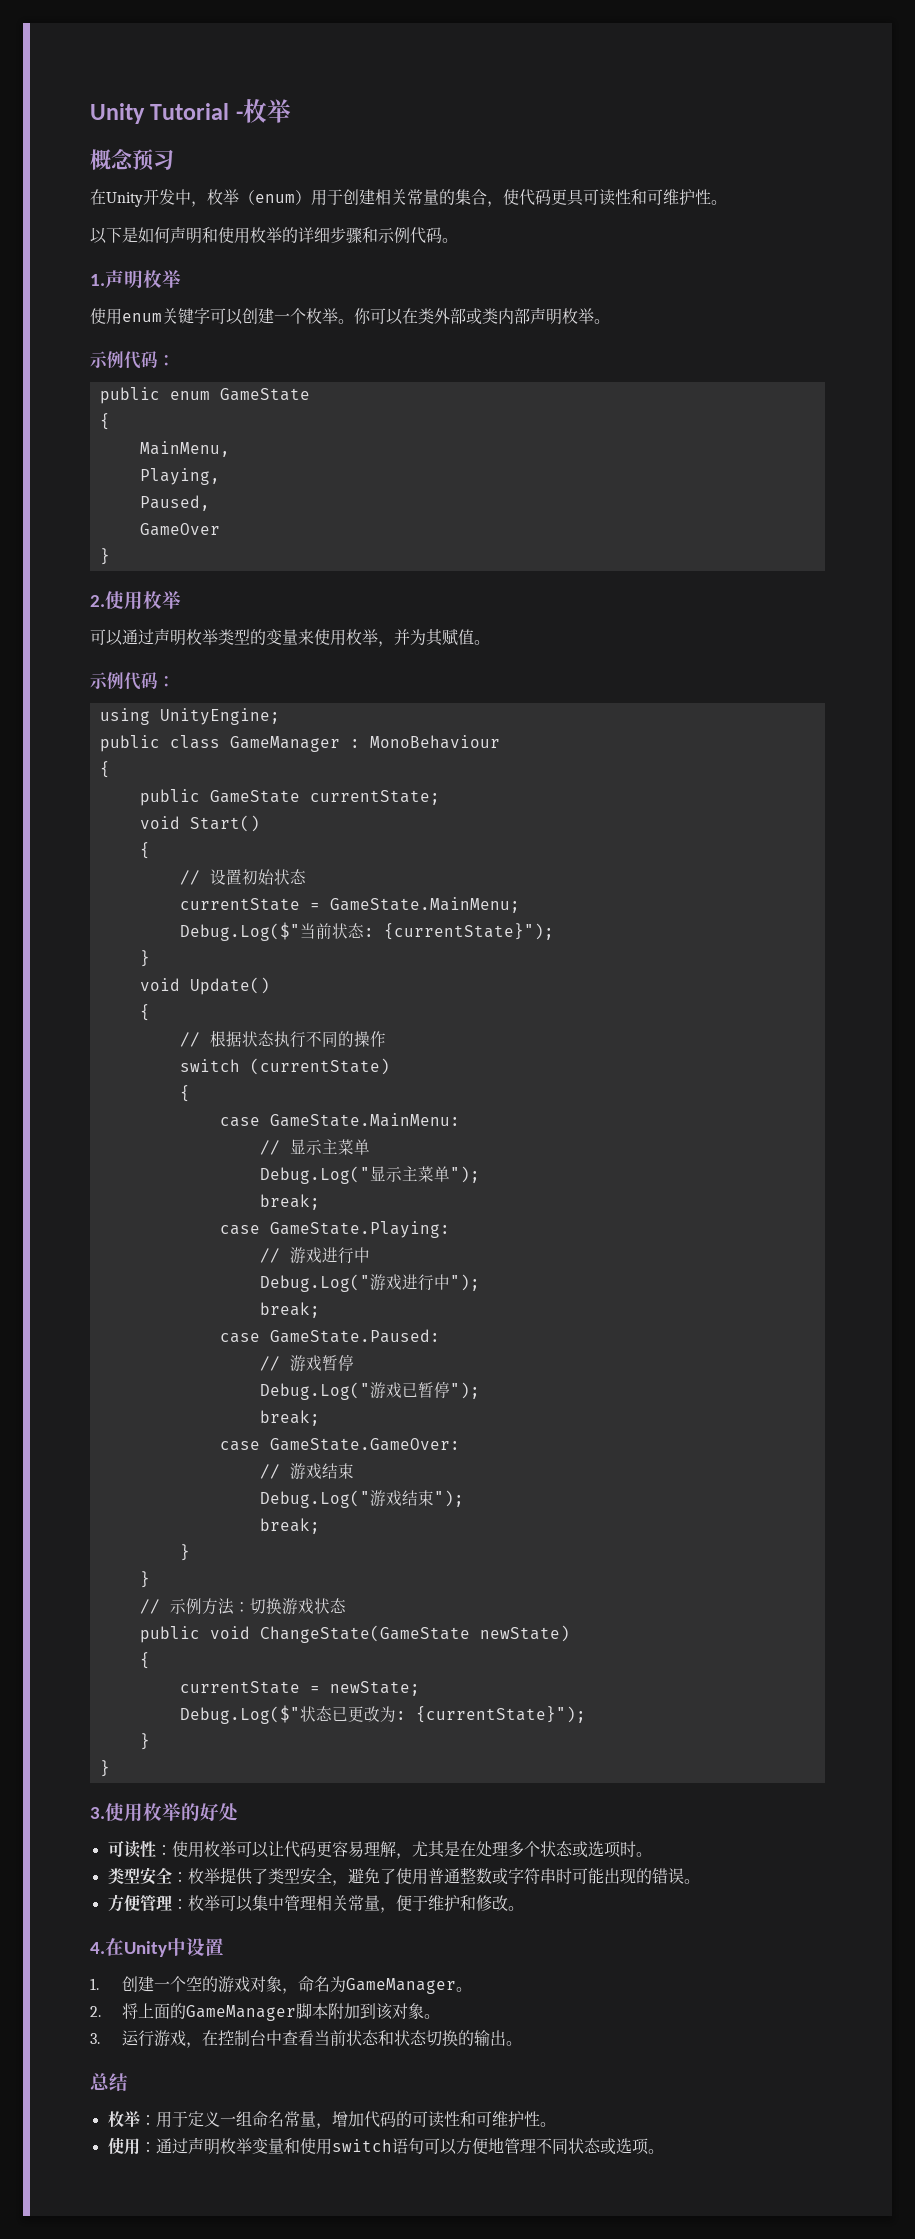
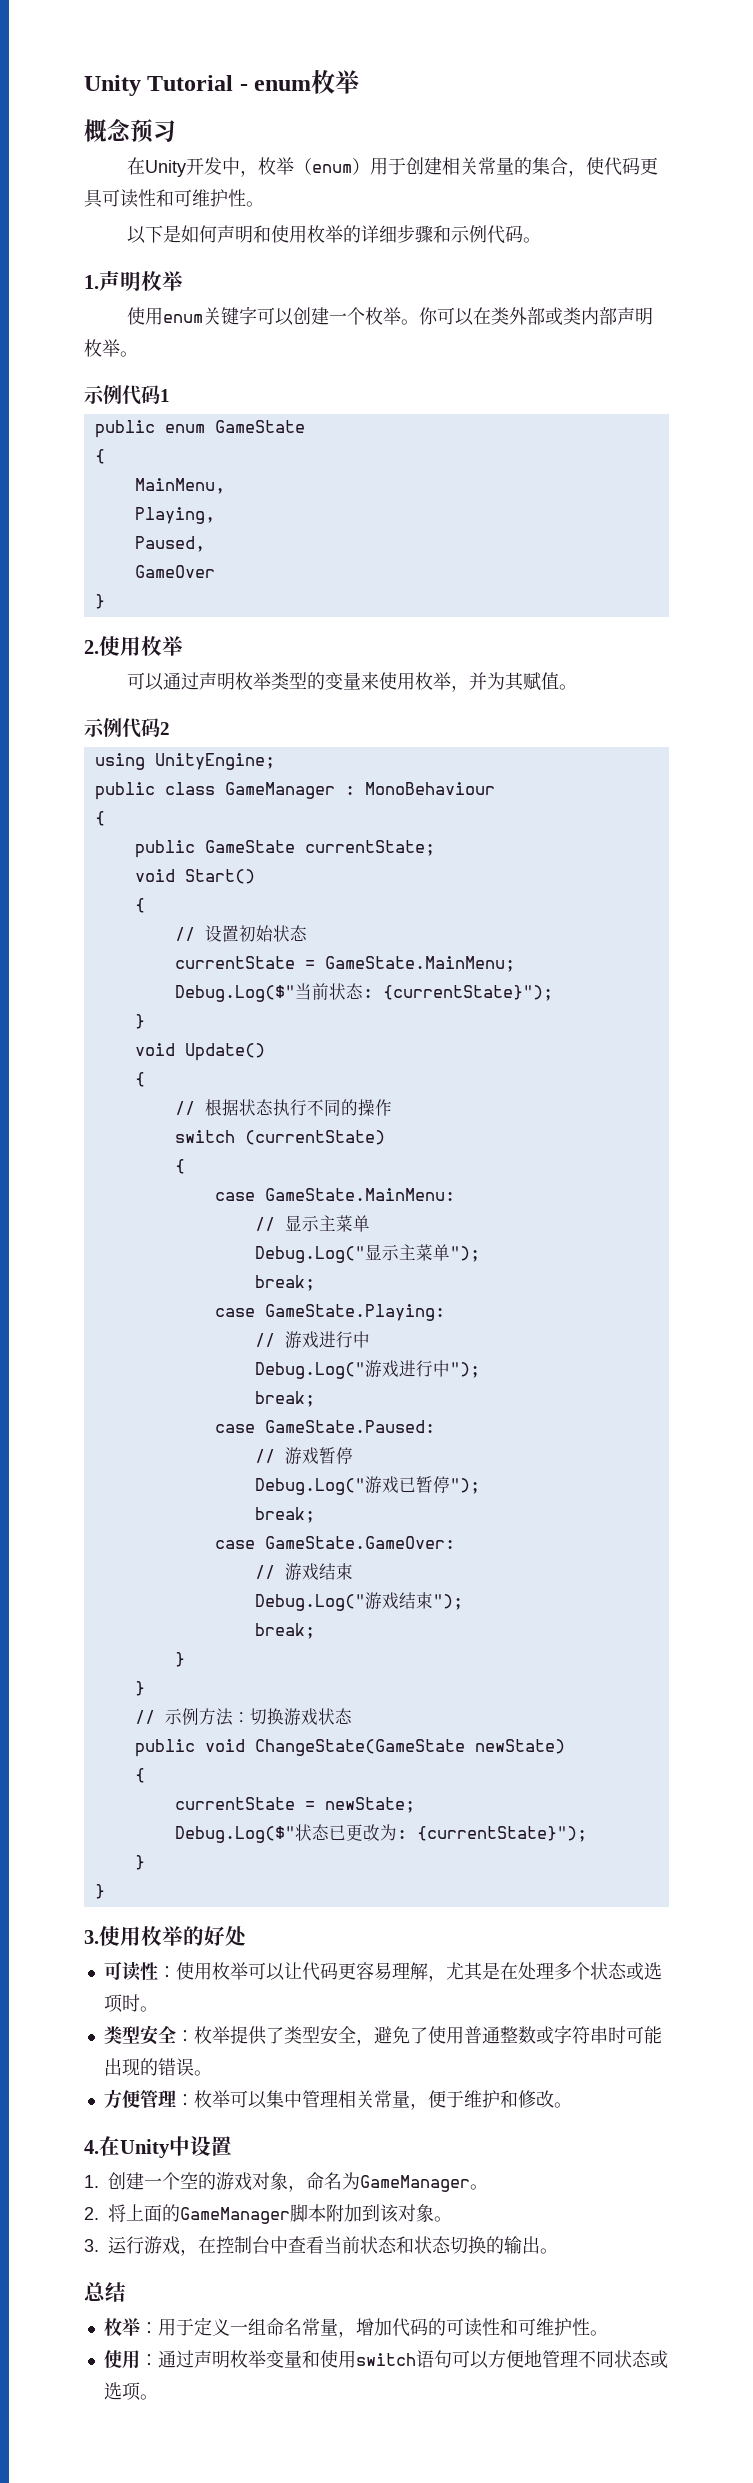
(243, 115) none -> [254,80,312,91] enum
[158,355,175,366] ： -> [160,389,170,402] 1
[158,676,175,687] ： -> [160,722,170,735] 2

